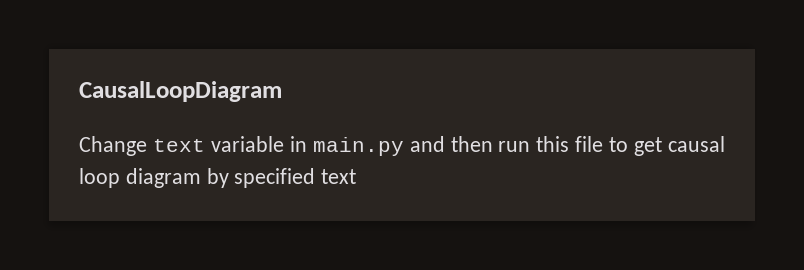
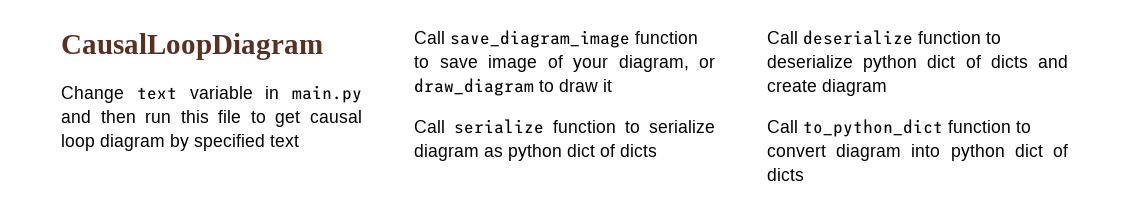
(357, 176) none -> [414,30,698,48] [414,55,715,72] [414,78,612,96] [414,119,715,134] [414,144,657,161] [767,30,1001,45] [767,55,1068,72] [767,79,887,96] [767,119,1031,137] [767,144,1068,161] [767,168,804,181] // Call save_diagram_image function to save image of your diagram, or draw_diagram to draw it // Call serialize function to serialize diagram as python dict of dicts // Call deserialize function to deserialize python dict of dicts and create diagram // Call to_python_dict function to convert diagram into python dict of dicts

